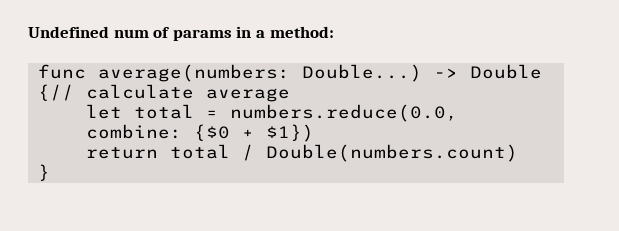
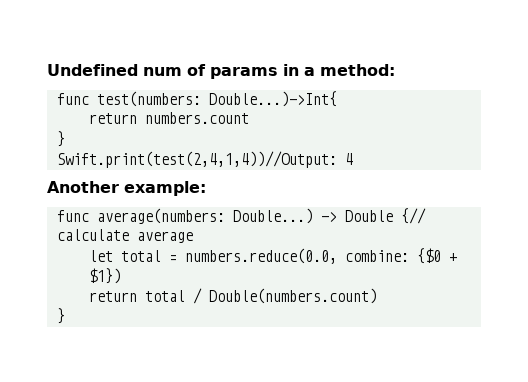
(334, 32) none -> [56,91,337,107] [88,112,249,124] [56,131,65,147] [56,151,353,168] [47,181,206,196] // func test(numbers: Double...)->Int{ // return numbers.count // } // Swift.print(test(2,4,1,4))//Output: 4 // Another example:

